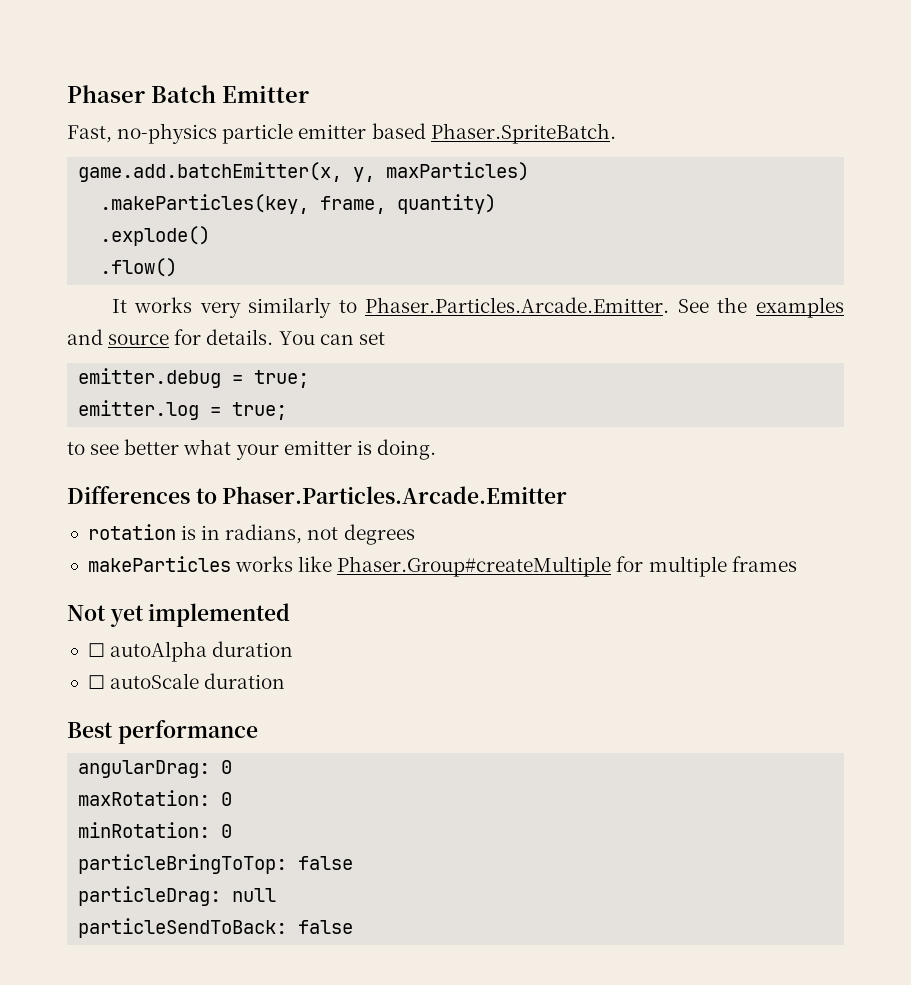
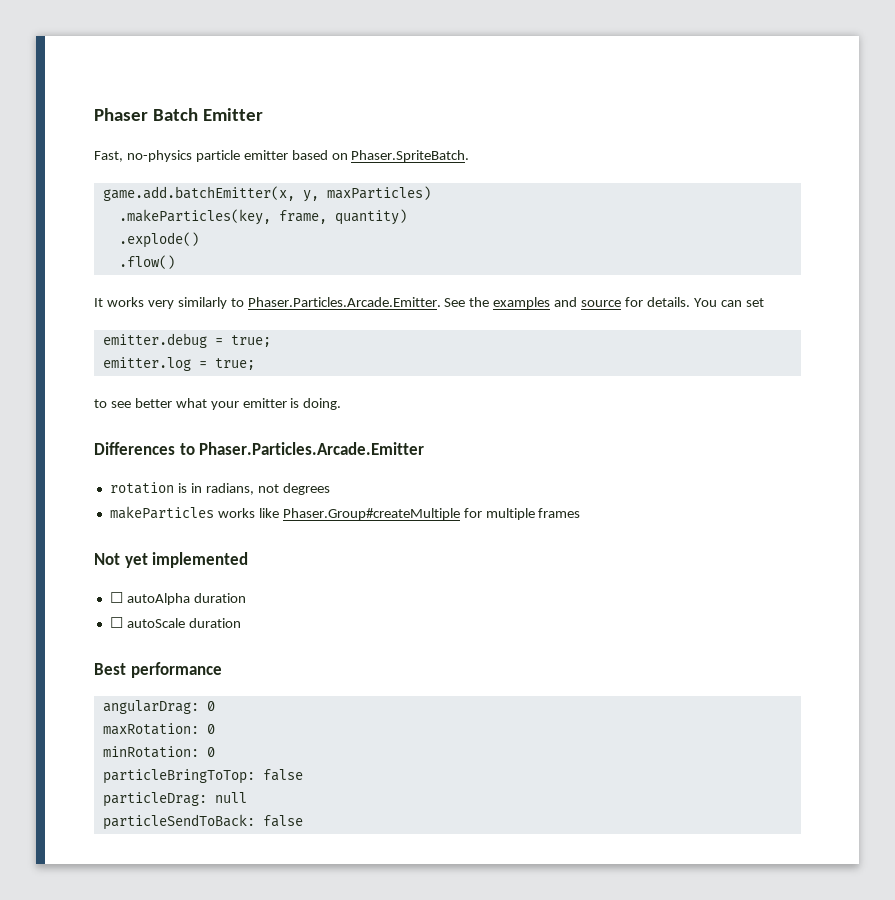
(426, 131) none -> [331,153,348,160] on

